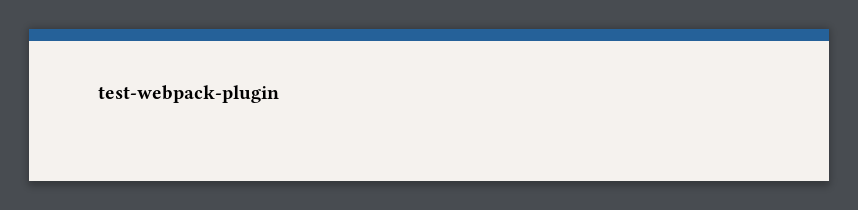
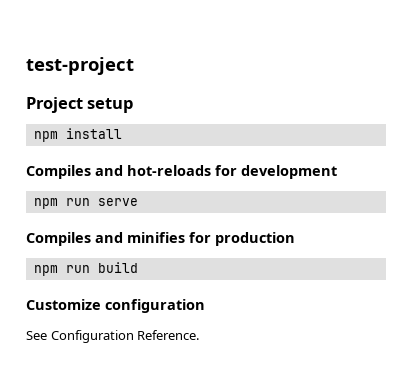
[98,85,279,103] test-webpack-plugin -> [26,57,134,75] [26,97,134,113] [33,128,122,142] [26,165,337,179] [33,198,138,209] [26,232,295,246] [33,262,138,276] [26,299,205,313] [26,330,200,343] test-project // Project setup // npm install // Compiles and hot-reloads for development // npm run serve // Compiles and minifies for production // npm run build // Customize configuration // See Configuration Reference.

